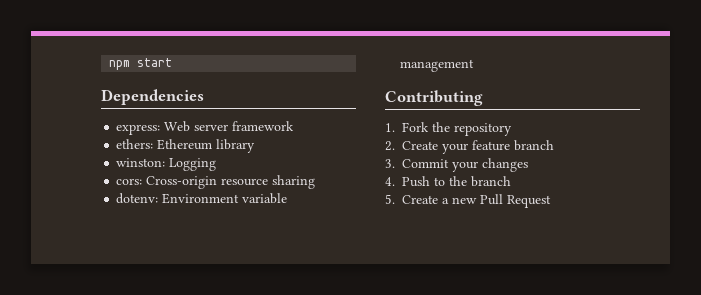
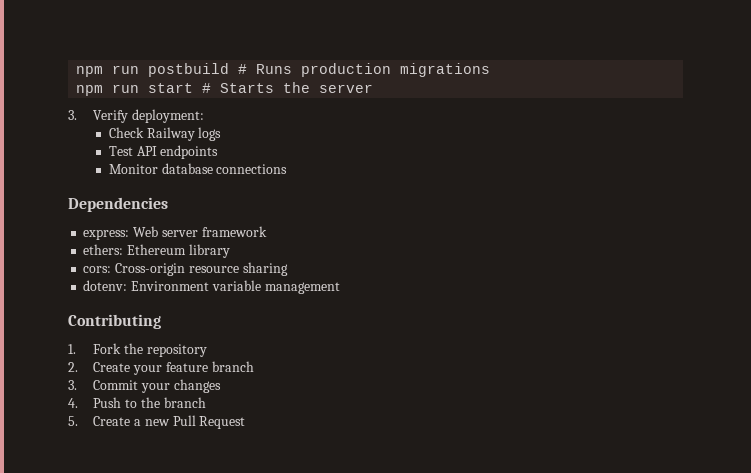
[109,58,173,70] npm start -> [76,63,491,77] [76,82,374,96] [68,109,205,123] [108,127,222,141] [108,145,219,159] [108,163,288,174] npm run postbuild # Runs production migrations // npm run start # Starts the server // 3. Verify deployment: // Check Railway logs // Test API endpoints // Monitor database connections
[116,158,217,171] // winston: Logging -> (230, 251) none

